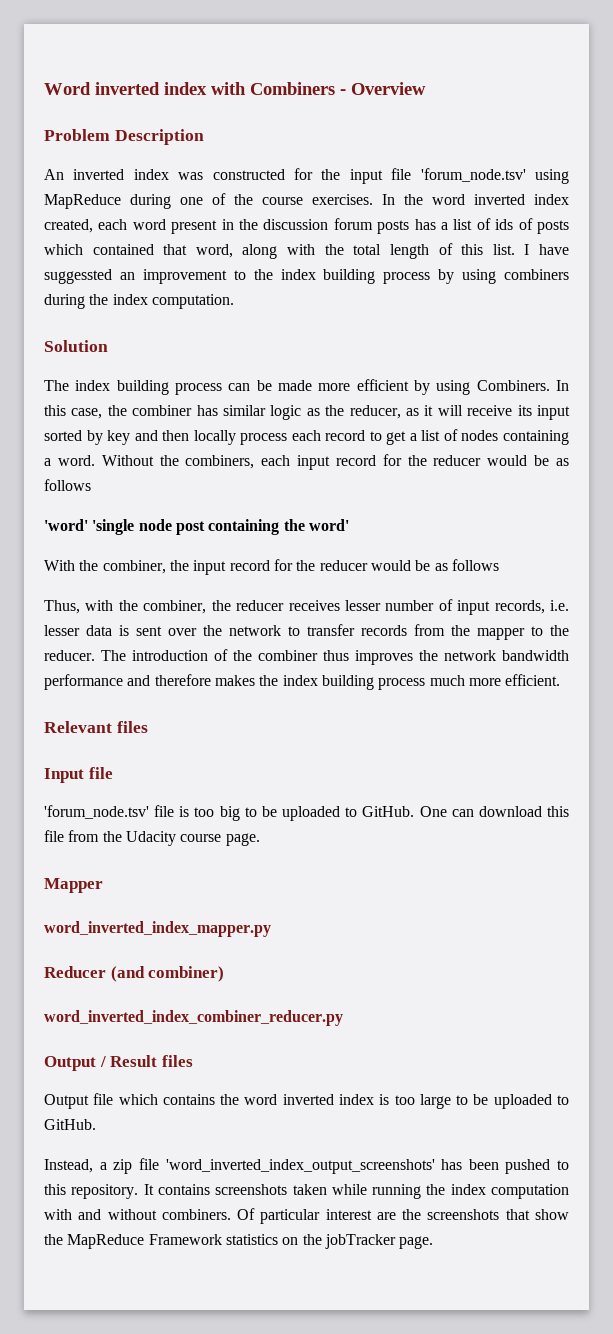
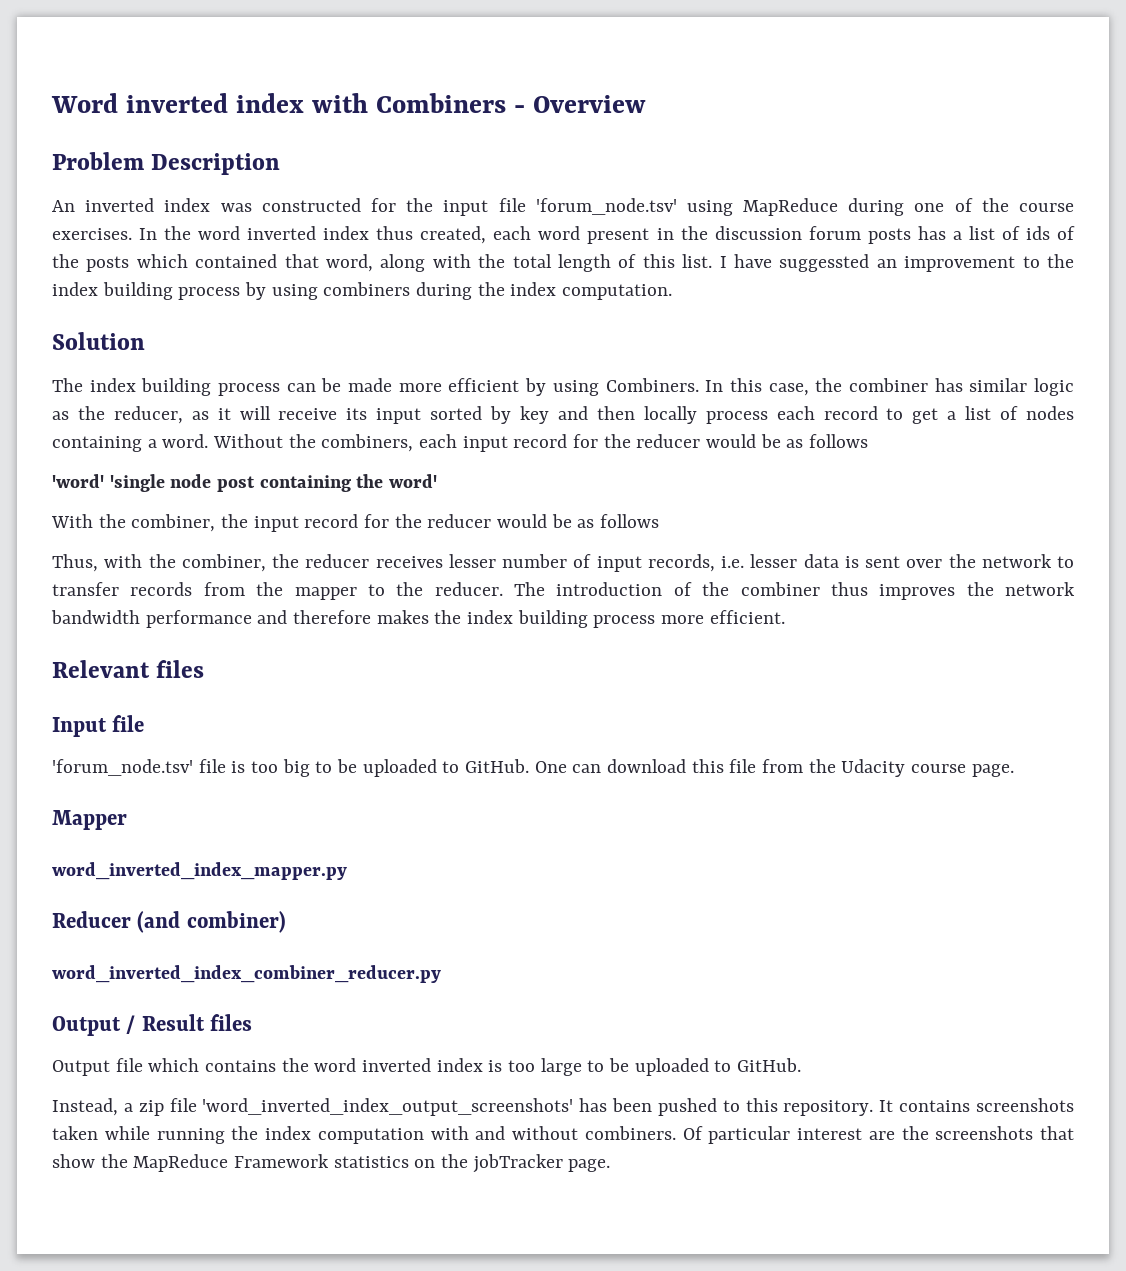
(569, 199) none -> [376,226,414,240] thus
(533, 224) none -> [52,254,79,268] the
[429,675,465,686] much -> (656, 621) none

